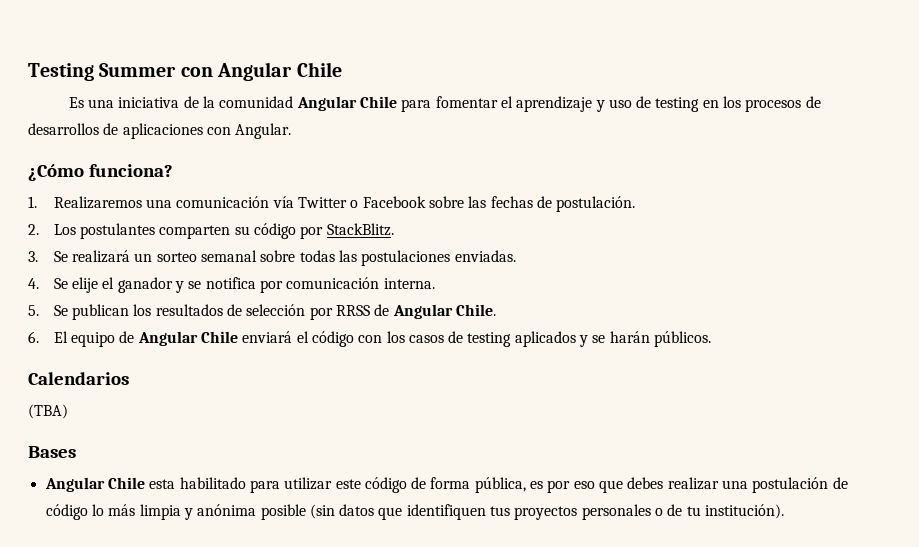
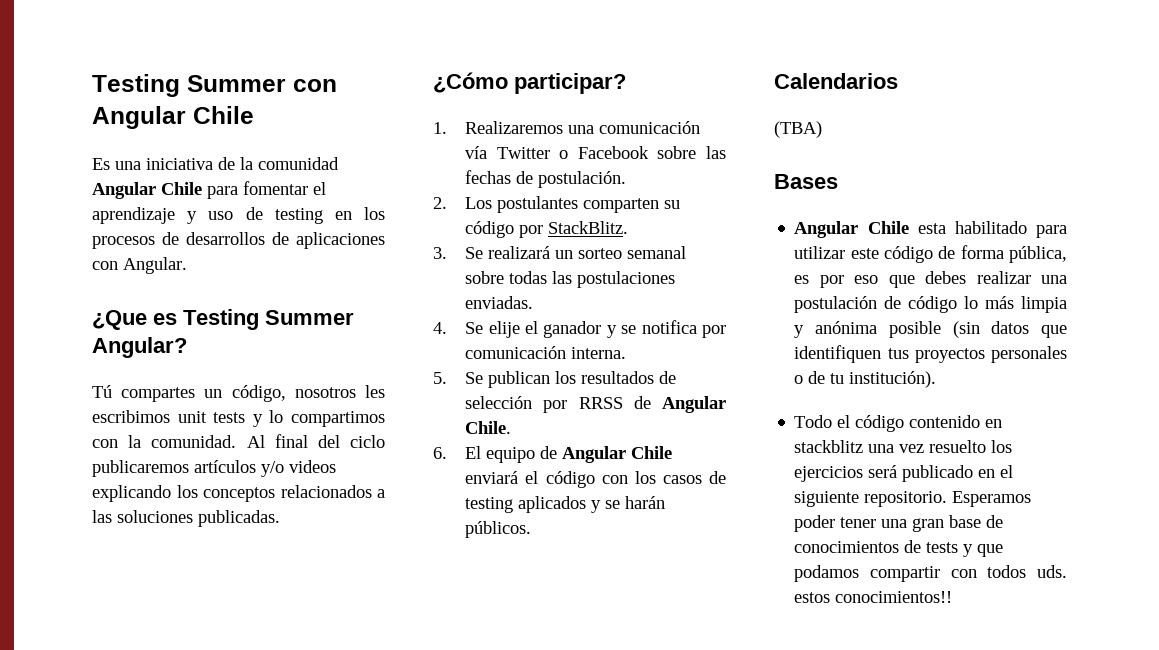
(292, 131) none -> [92,309,354,330] [92,337,187,358] [92,385,385,402] [92,410,385,427] [92,434,385,448] [92,460,336,477] [92,485,385,502] [92,510,280,527] // ¿Que es Testing Summer Angular? // Tú compartes un código, nosotros les escribimos unit tests y lo compartimos con la comunidad. Al final del ciclo publicaremos artículos y/o videos explicando los conceptos relacionados a las soluciones publicadas.
[88,164,173,177] funciona? -> [514,73,626,94] participar?
(785, 511) none -> [794,415,1003,432] [794,440,1013,453] [794,465,1014,482] [794,491,1032,507] [794,515,1004,532] [794,540,1004,557] [794,565,1067,582] [794,591,953,603] // Todo el código contenido en stackblitz una vez resuelto los ejercicios será publicado en el siguiente repositorio. Esperamos poder tener una gran base de conocimientos de tests y que podamos compartir con todos uds. estos conocimientos!!

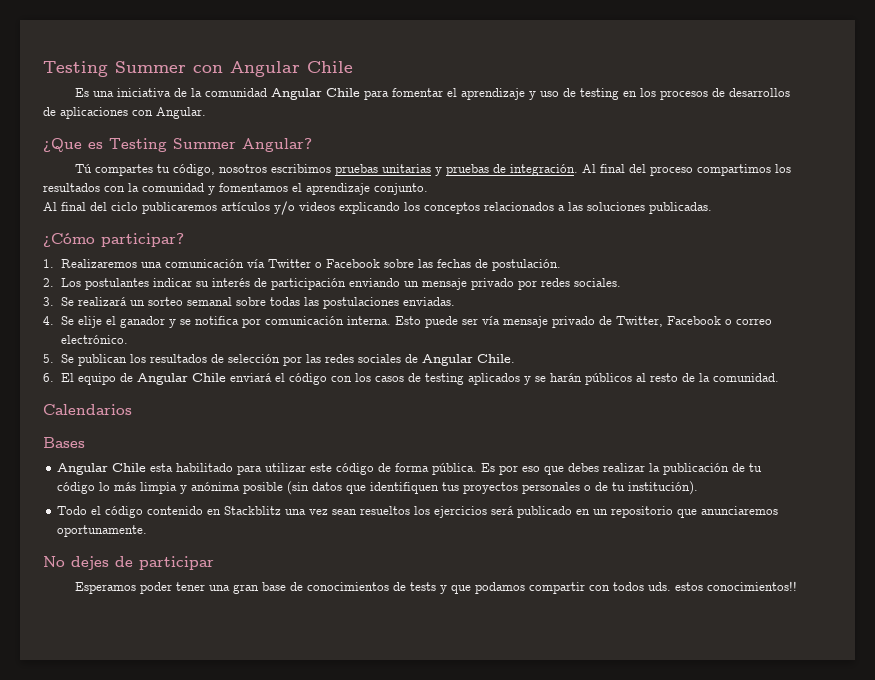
[204,389,223,398] un -> [157,164,171,173] tu
[364,385,385,398] [92,410,385,427] [92,435,237,448] les escribimos unit tests y lo compartimos con la comunidad. -> [271,164,792,176] [43,183,428,195] escribimos pruebas unitarias y pruebas de integración. Al final del proceso compartimos los resultados con la comunidad y fomentamos el aprendizaje conjunto. //
[583,198,681,213] [465,221,629,238] comparten su código por StackBlitz. -> [152,278,621,290] indicar su interés de participación enviando un mensaje privado por redes sociales.
(627, 353) none -> [394,316,772,328] [60,335,128,344] Esto puede ser vía mensaje privado de Twitter, Facebook o correo electrónico.
[578,397,623,409] RRSS -> [305,354,401,363] las redes sociales
[465,521,532,538] públicos. -> [584,373,779,385] públicos al resto de la comunidad.
[774,121,822,138] // (TBA) -> (132, 409) none
[1009,246,1067,263] [794,275,810,284] pública, es -> [432,463,496,475] pública. Es
[1041,275,1067,284] [794,296,902,313] una postulación de -> [649,463,763,475] la publicación de tu
[794,440,864,453] stackblitz -> [224,506,282,515] Stackblitz
[929,440,987,453] resuelto -> [332,506,411,515] sean resueltos
[1000,465,1014,478] [794,491,948,507] el siguiente repositorio. -> [593,506,779,518] [57,525,148,537] [43,556,214,570] un repositorio que anunciaremos oportunamente. // No dejes de participar //

